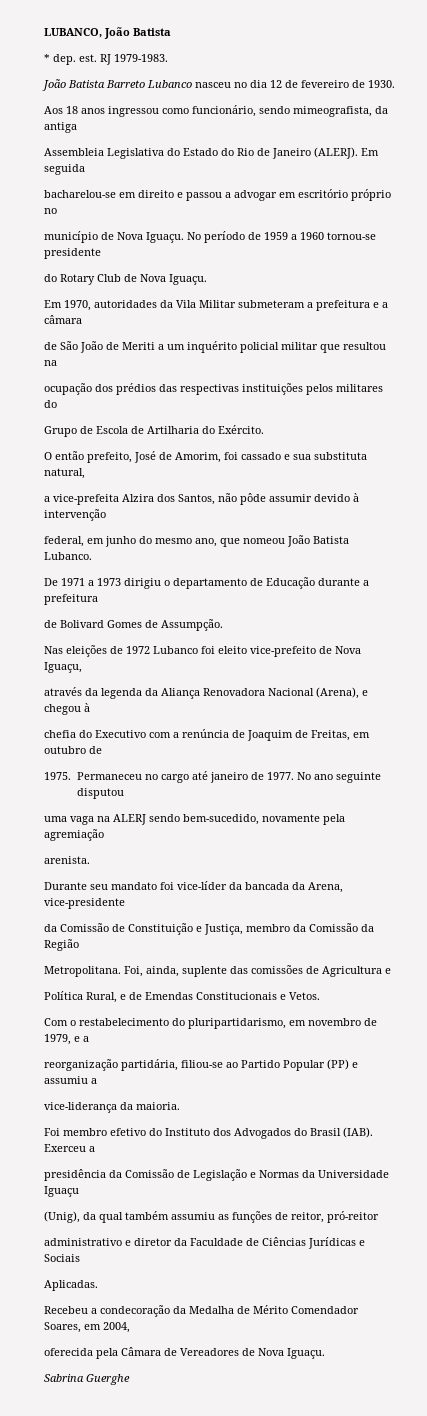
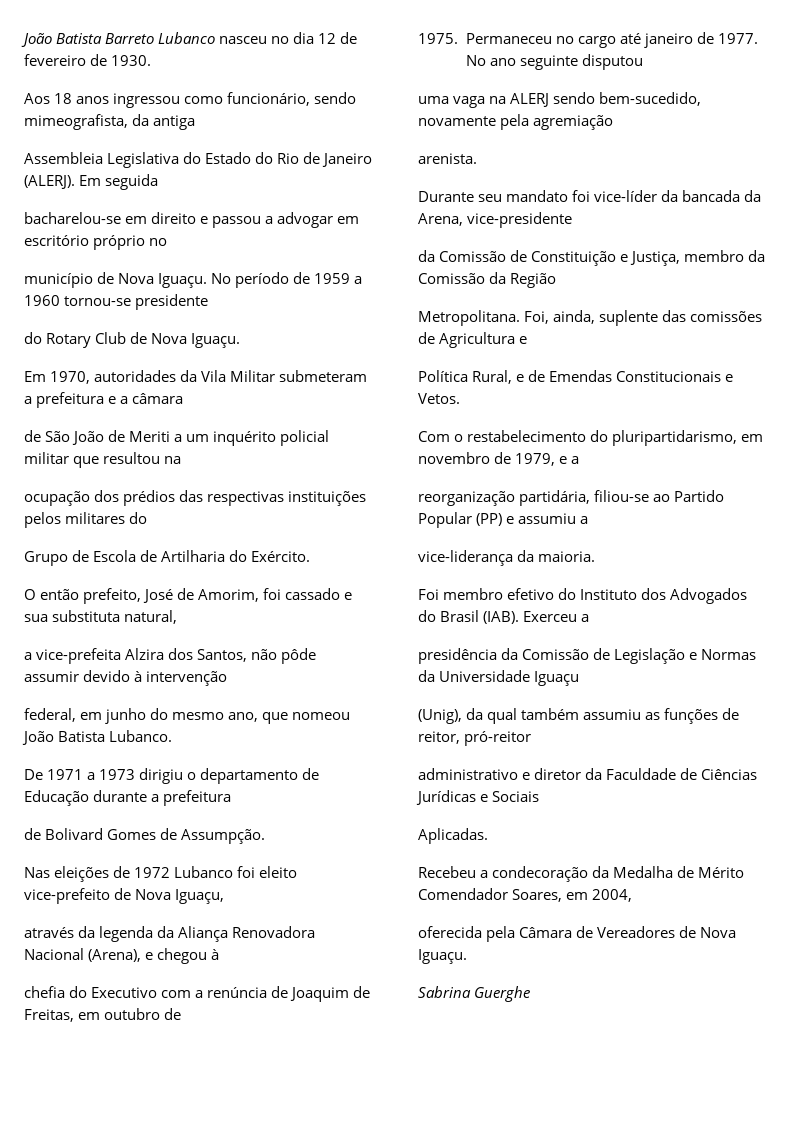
[44,27,171,39] [44,54,168,65] LUBANCO, João Batista // * dep. est. RJ 1979-1983. // -> (21, 40) none

